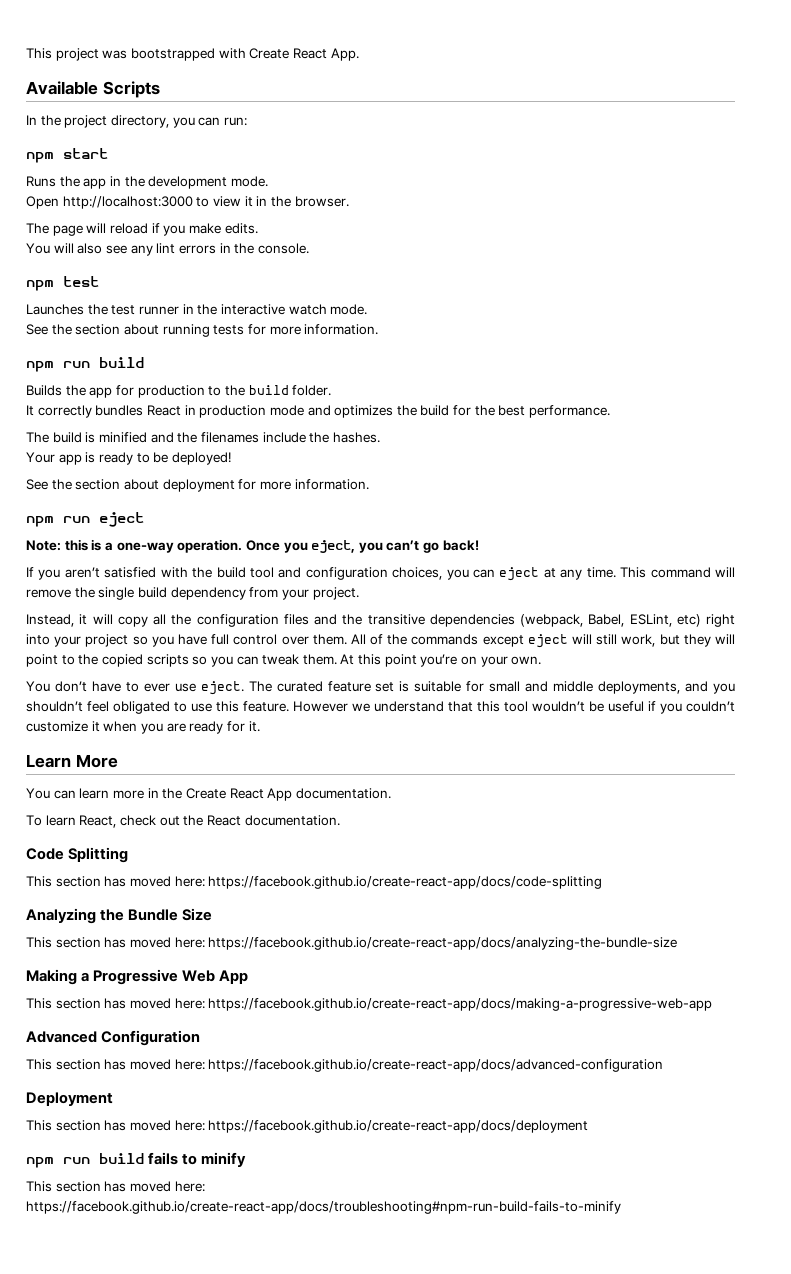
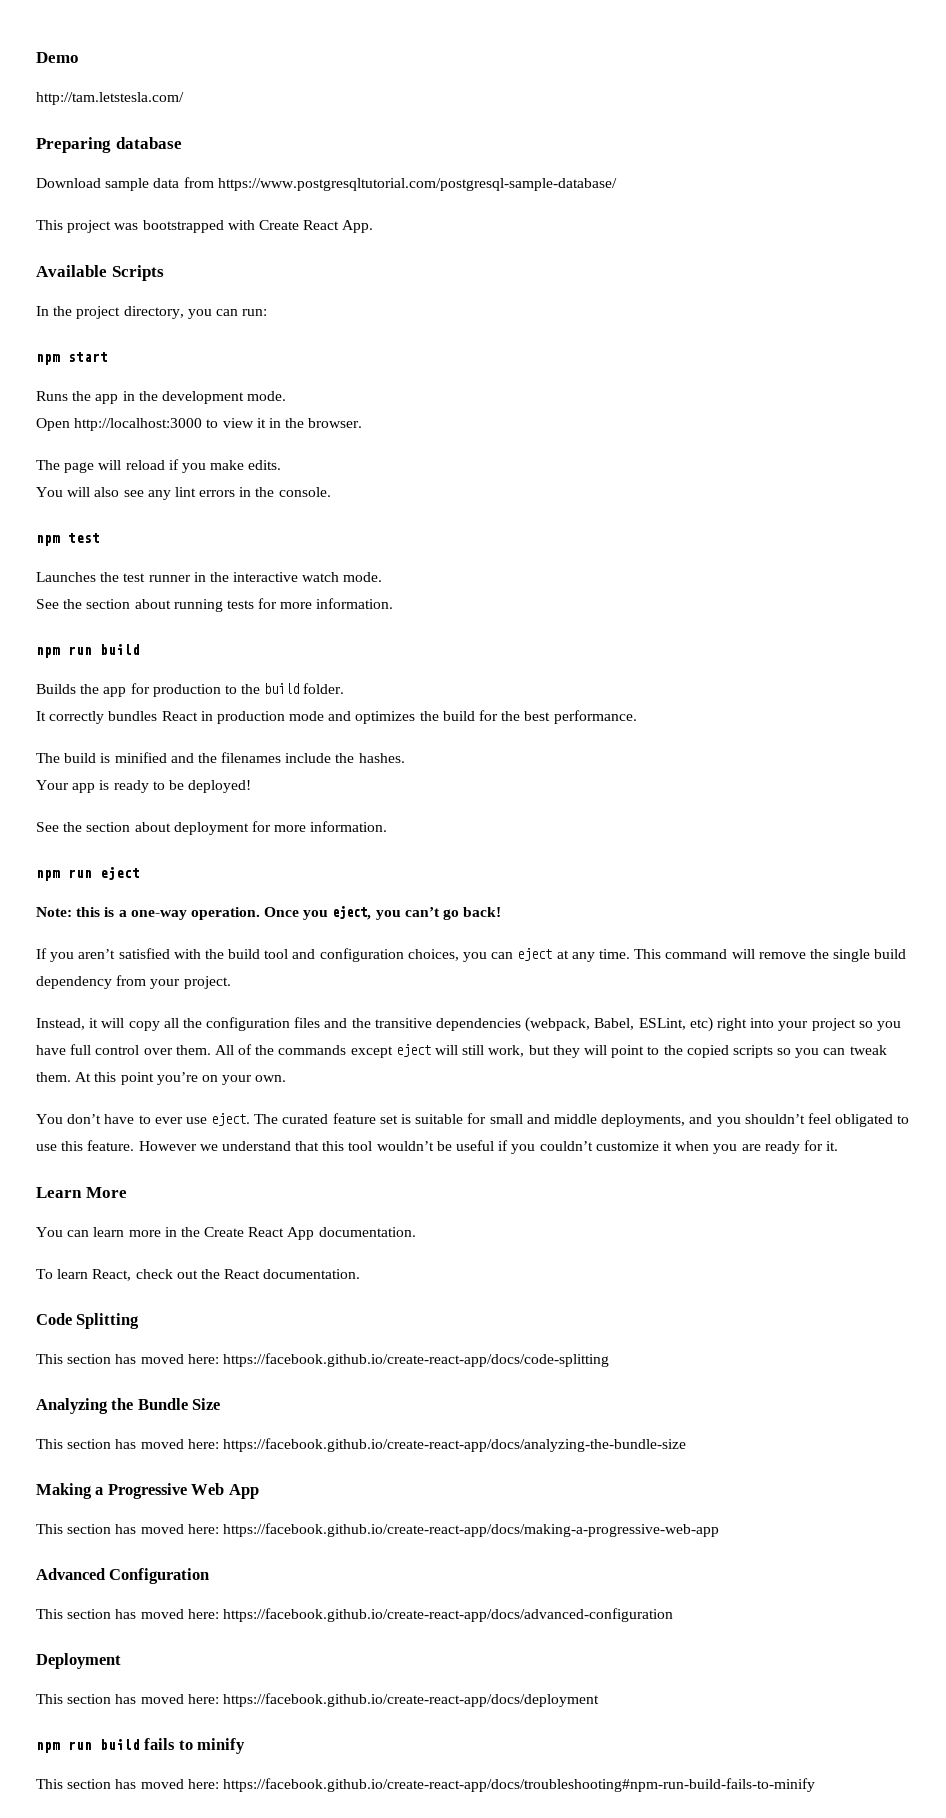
(26, 53) none -> [36,52,79,63] [36,92,184,105] [36,137,182,153] [36,177,617,191] Demo // http://tam.letstesla.com/ // Preparing database // Download sample data from https://www.postgresqltutorial.com/postgresql-sample-database/ //

